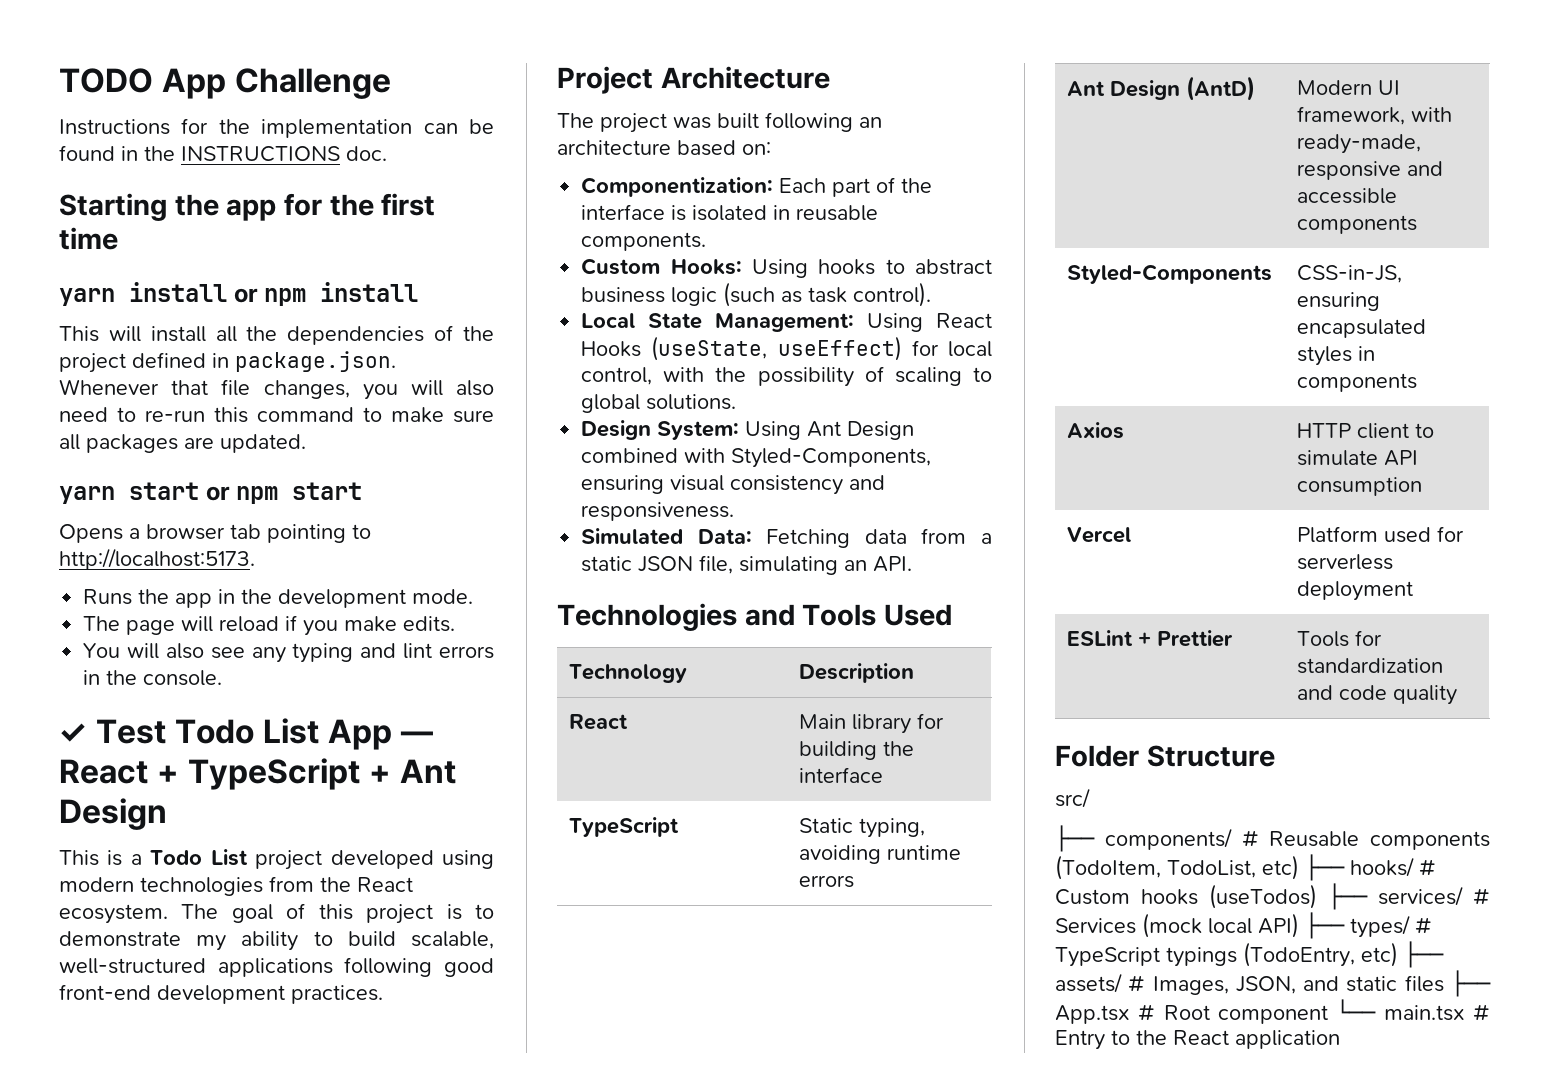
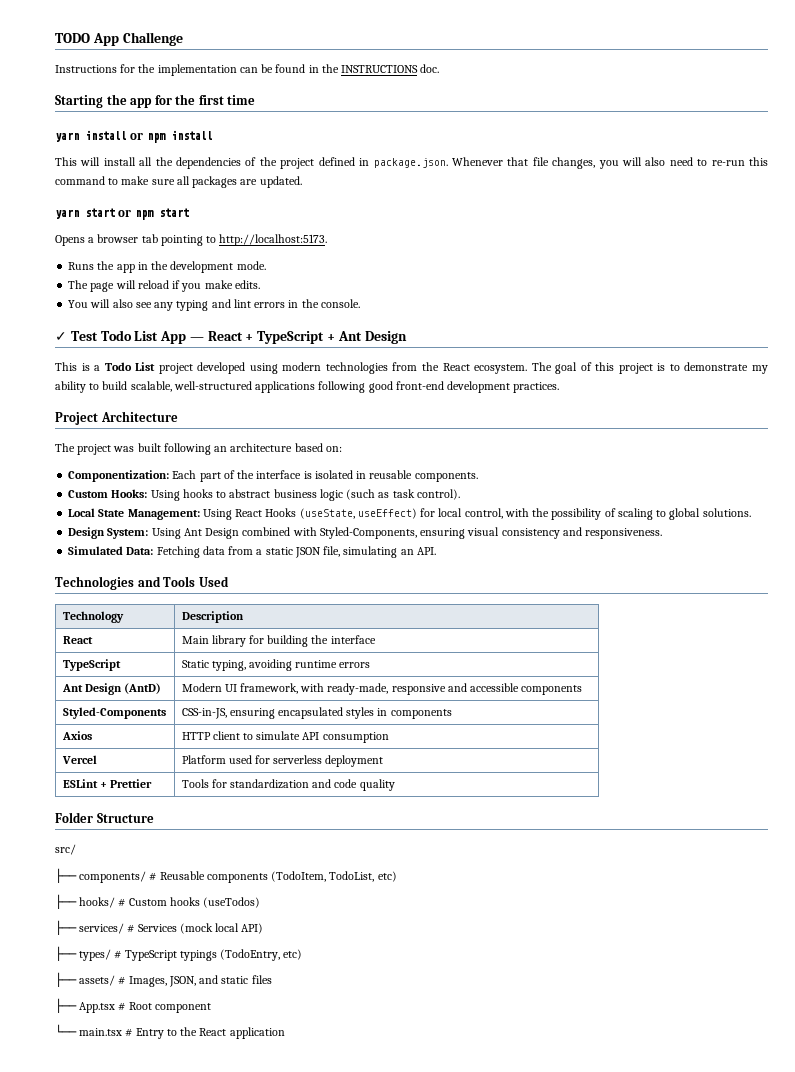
(1299, 867) none -> (397, 876) //
(1317, 896) none -> (261, 902) //
(1299, 925) none -> (264, 928) //
(1398, 954) none -> (303, 954) //
(1444, 983) none -> (272, 979) //
(1328, 1014) none -> (211, 1008) //

